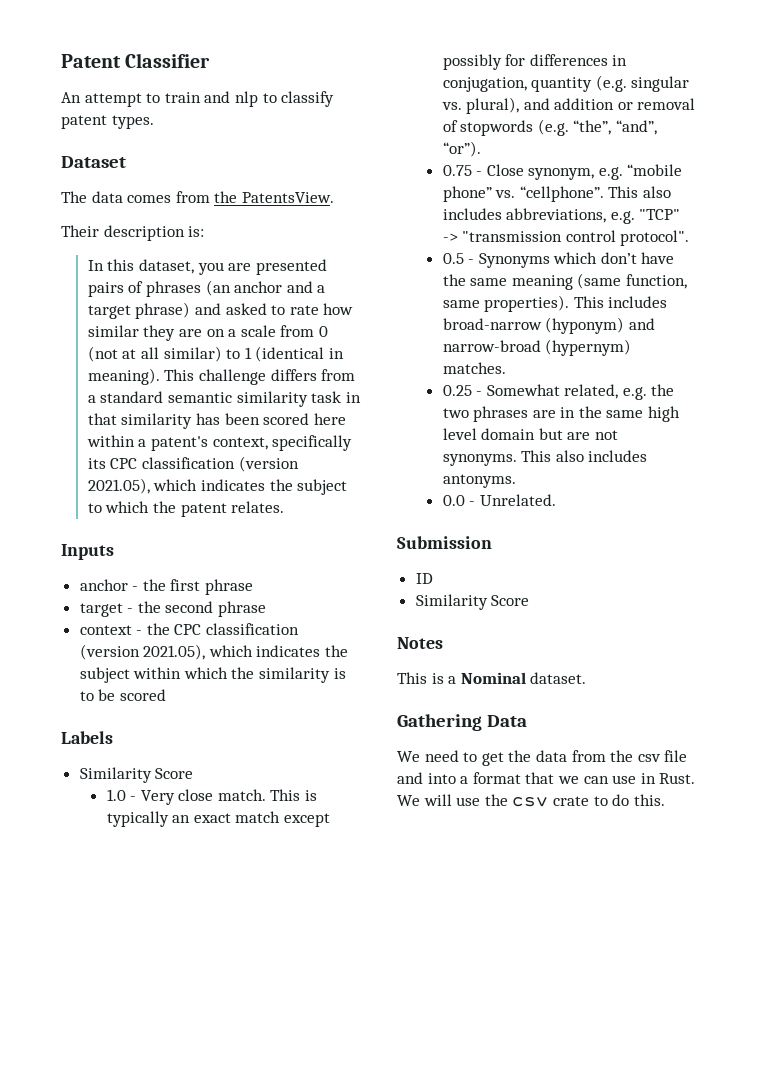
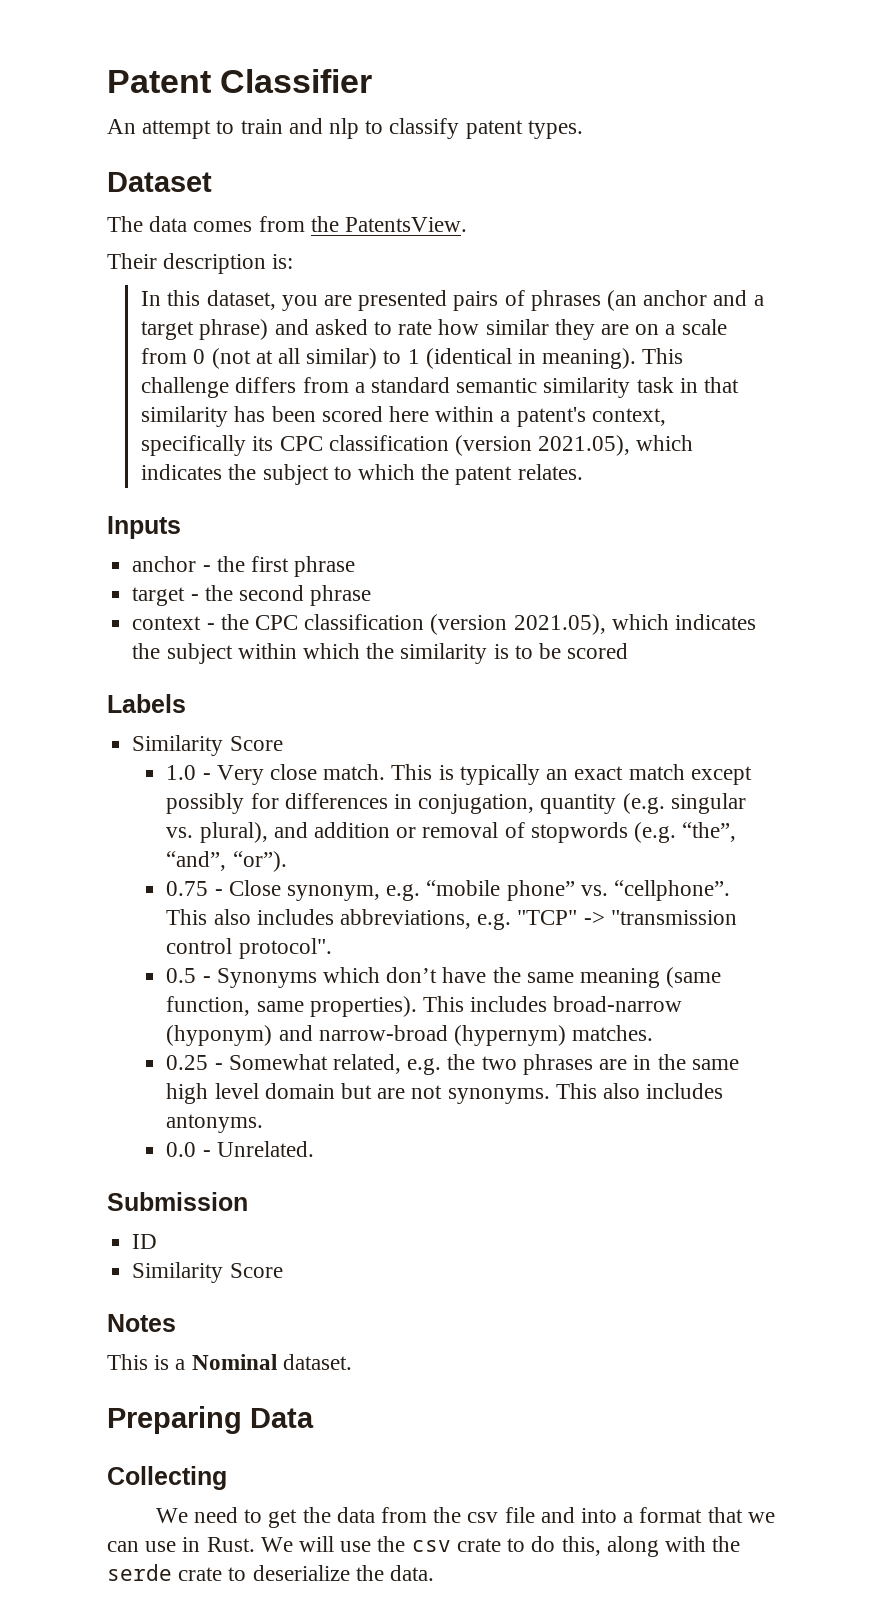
[397,714,482,731] Gathering -> [107,1406,242,1434] Preparing
(527, 721) none -> [107,1466,227,1490] // Collecting
[633,794,665,806] this. -> [561,1536,741,1557] [107,1564,435,1581] this, along with the serde crate to deserialize the data.

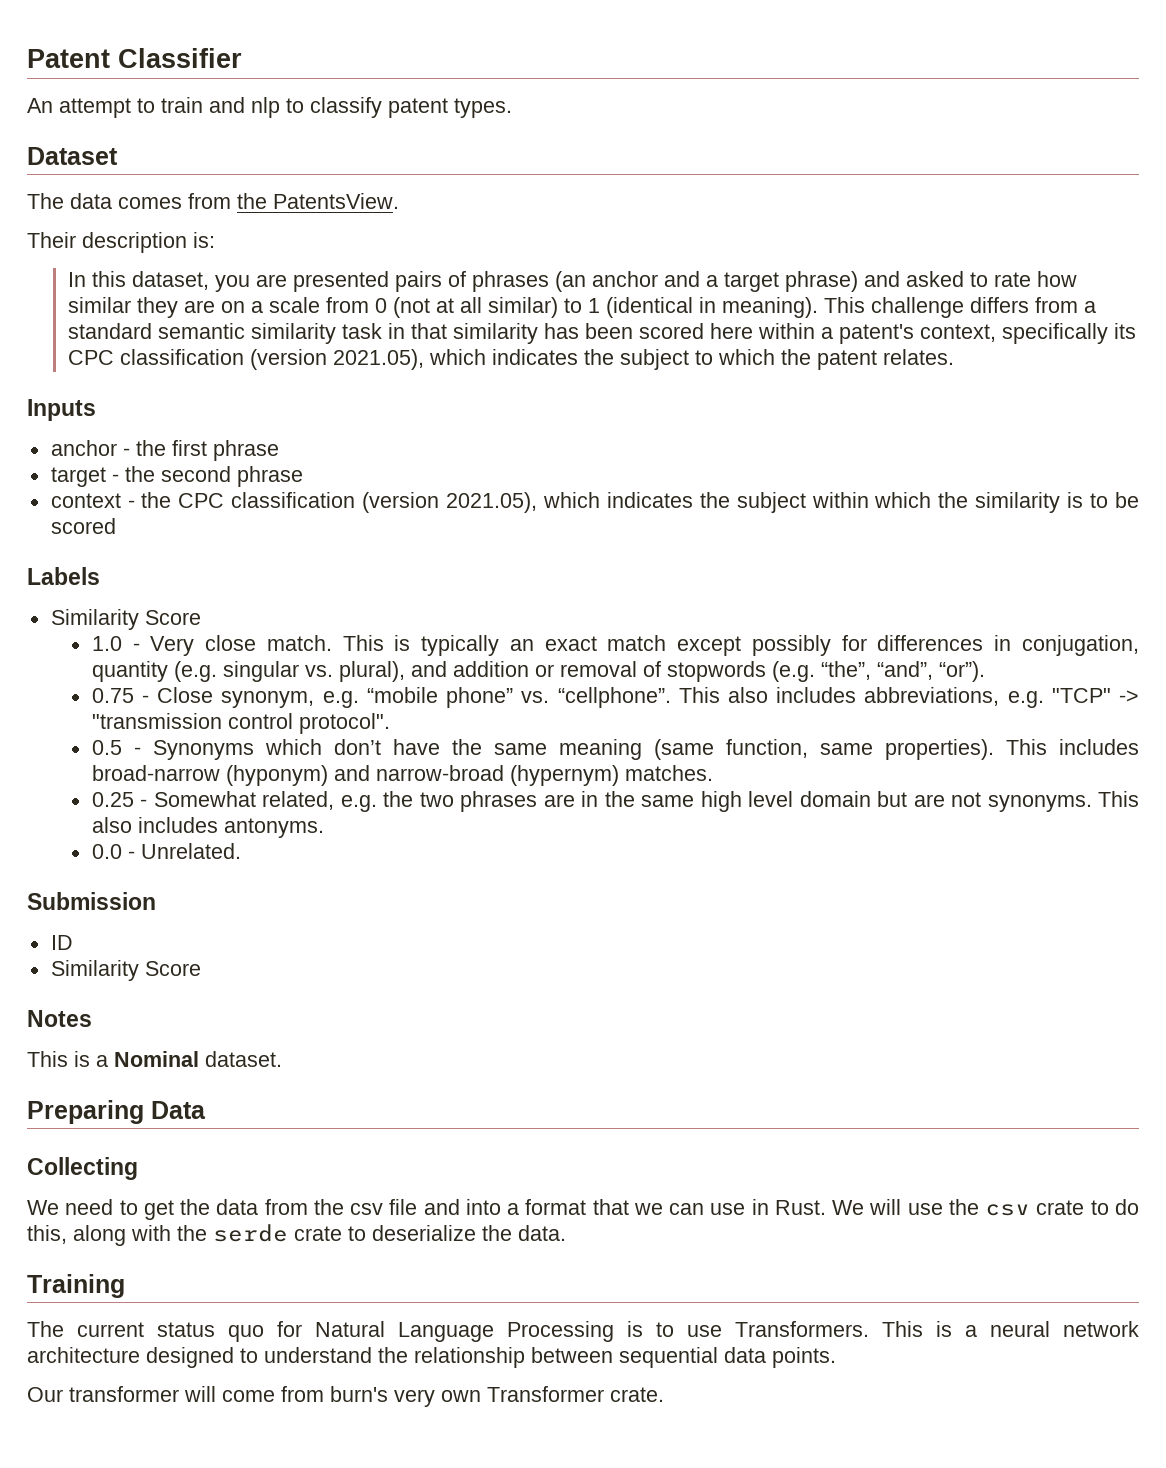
(435, 1573) none -> [27,1274,125,1298] [27,1321,1139,1342] [27,1347,836,1368] [27,1386,664,1407] // Training // The current status quo for Natural Language Processing is to use Transformers. This is a neural network architecture designed to understand the relationship between sequential data points. // Our transformer will come from burn's very own Transformer crate.

